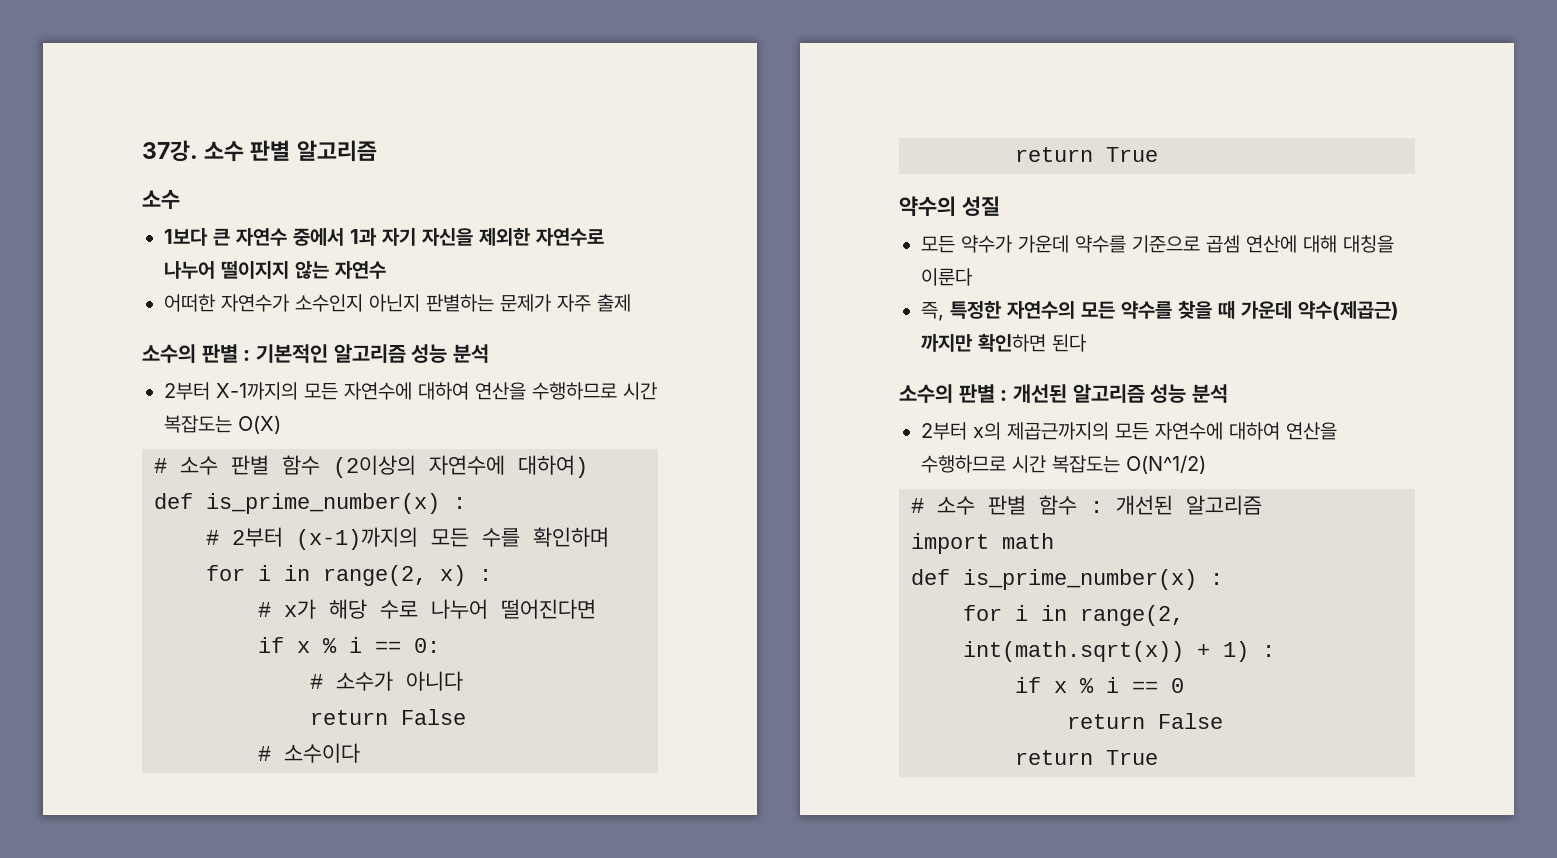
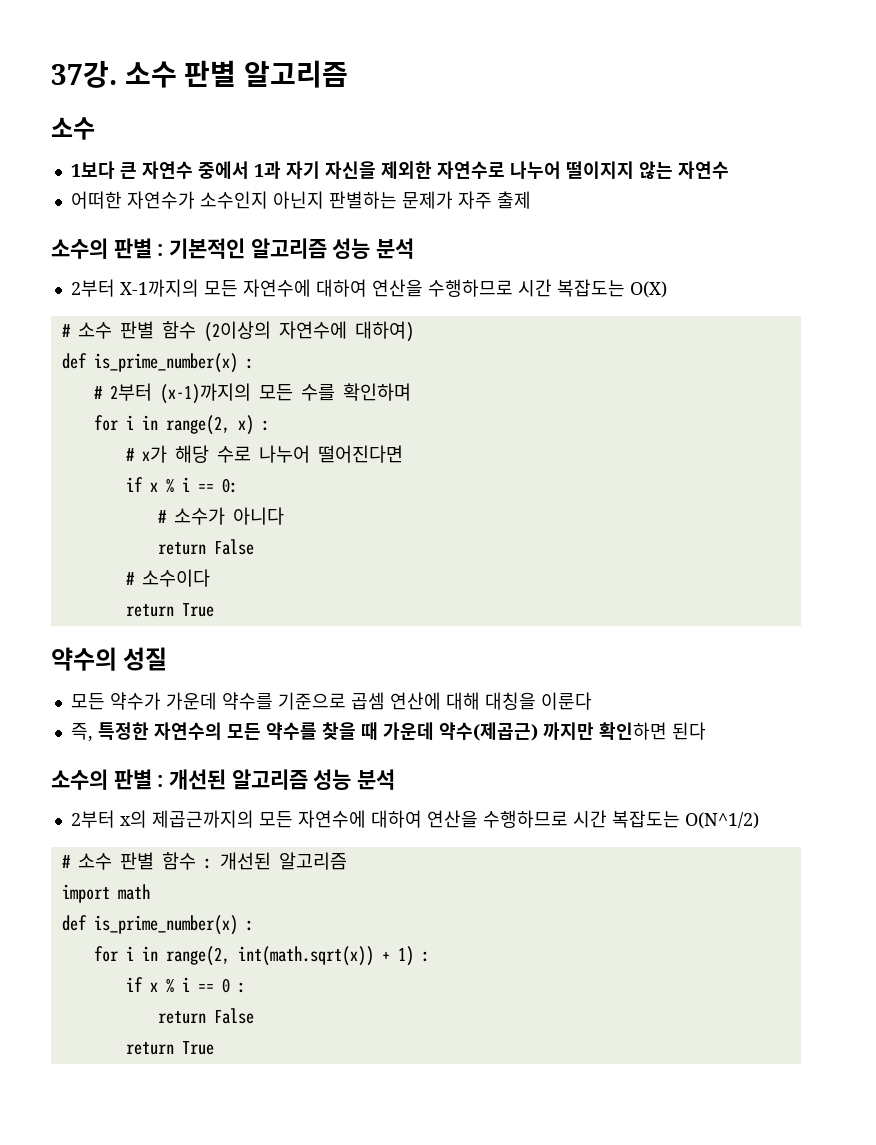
(1184, 685) none -> [237,982,246,993] :

